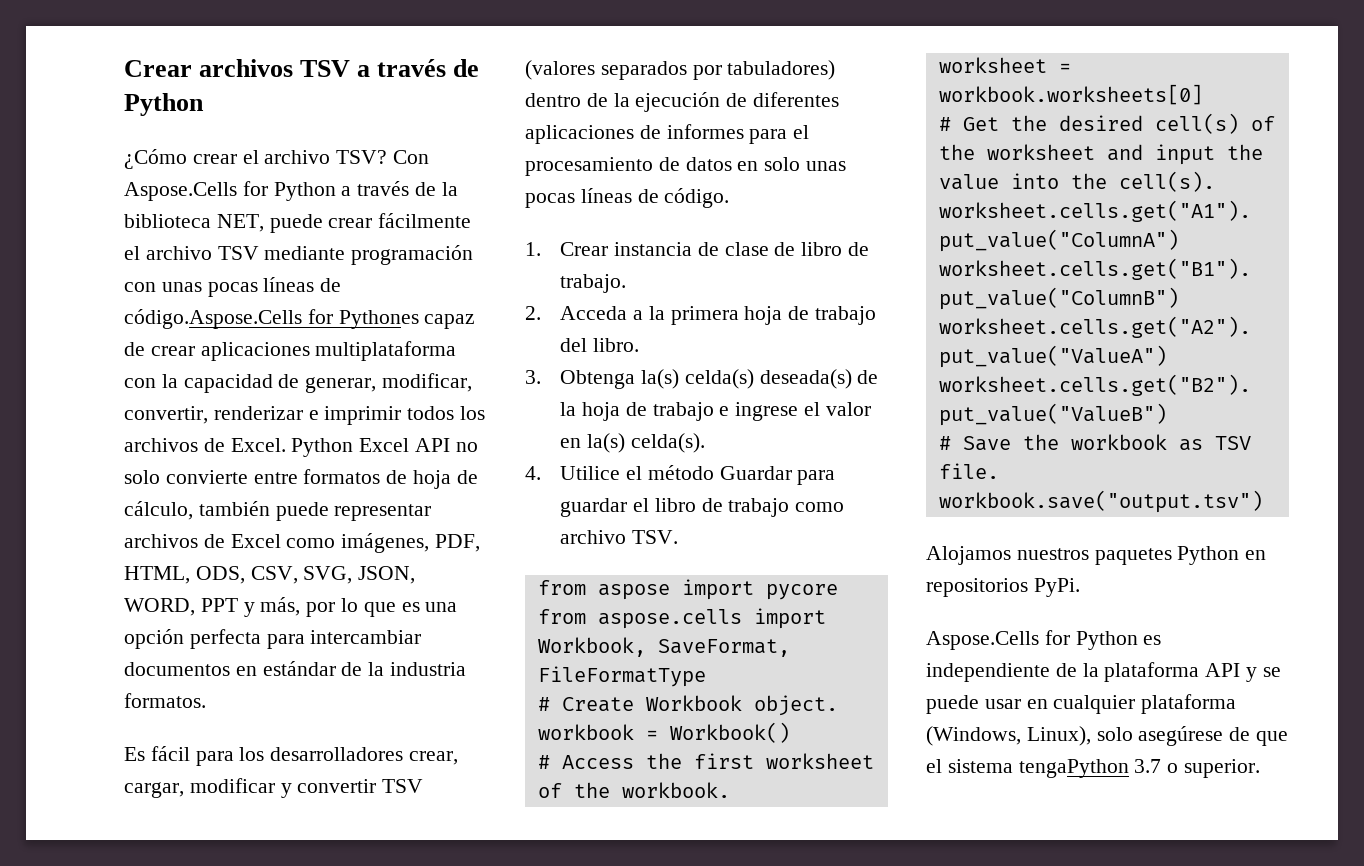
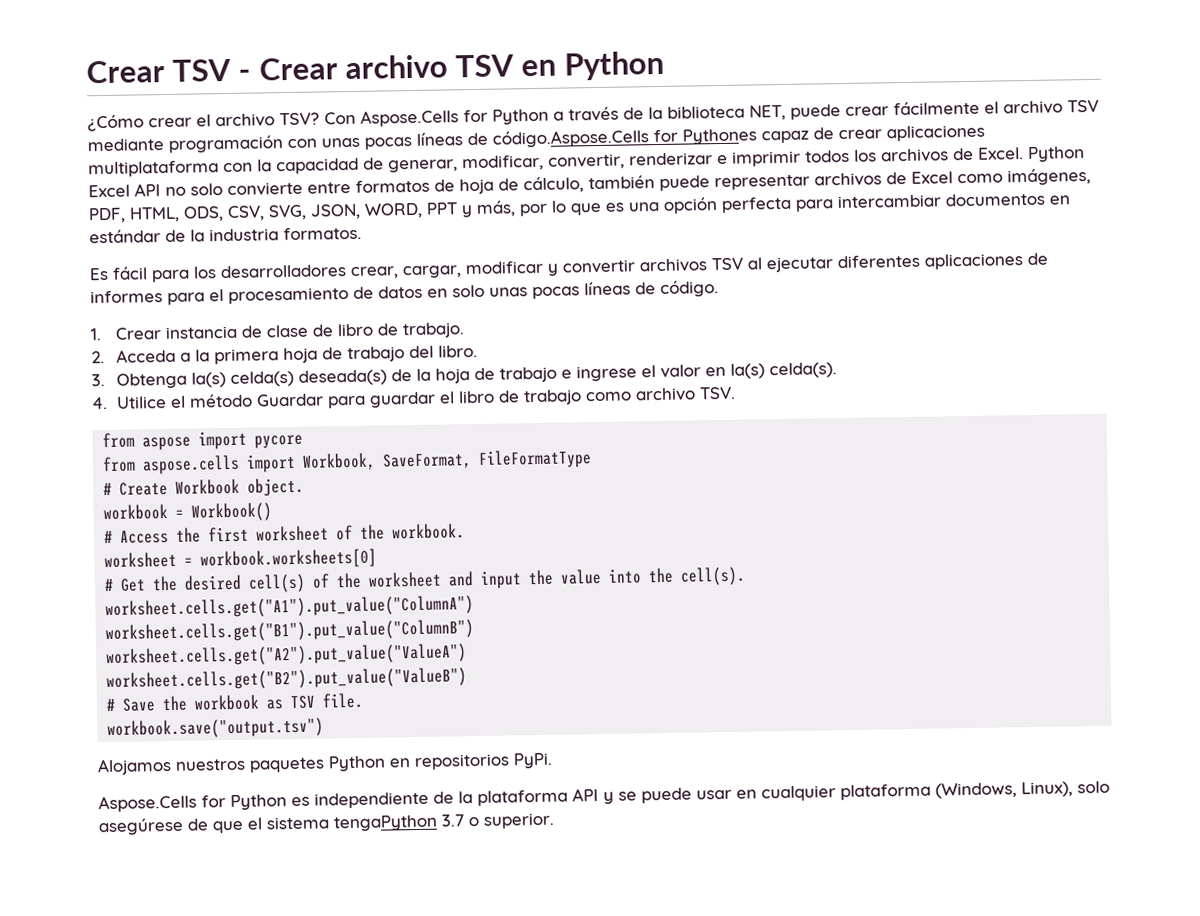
[124,59,480,77] Crear archivos TSV a través de -> [86,54,557,84] Crear TSV - Crear archivo TSV en
[382,779,424,793] [525,60,836,80] [525,92,748,112] TSV (valores separados por tabuladores) dentro de la ejecución de -> [639,256,833,273] archivos TSV al ejecutar

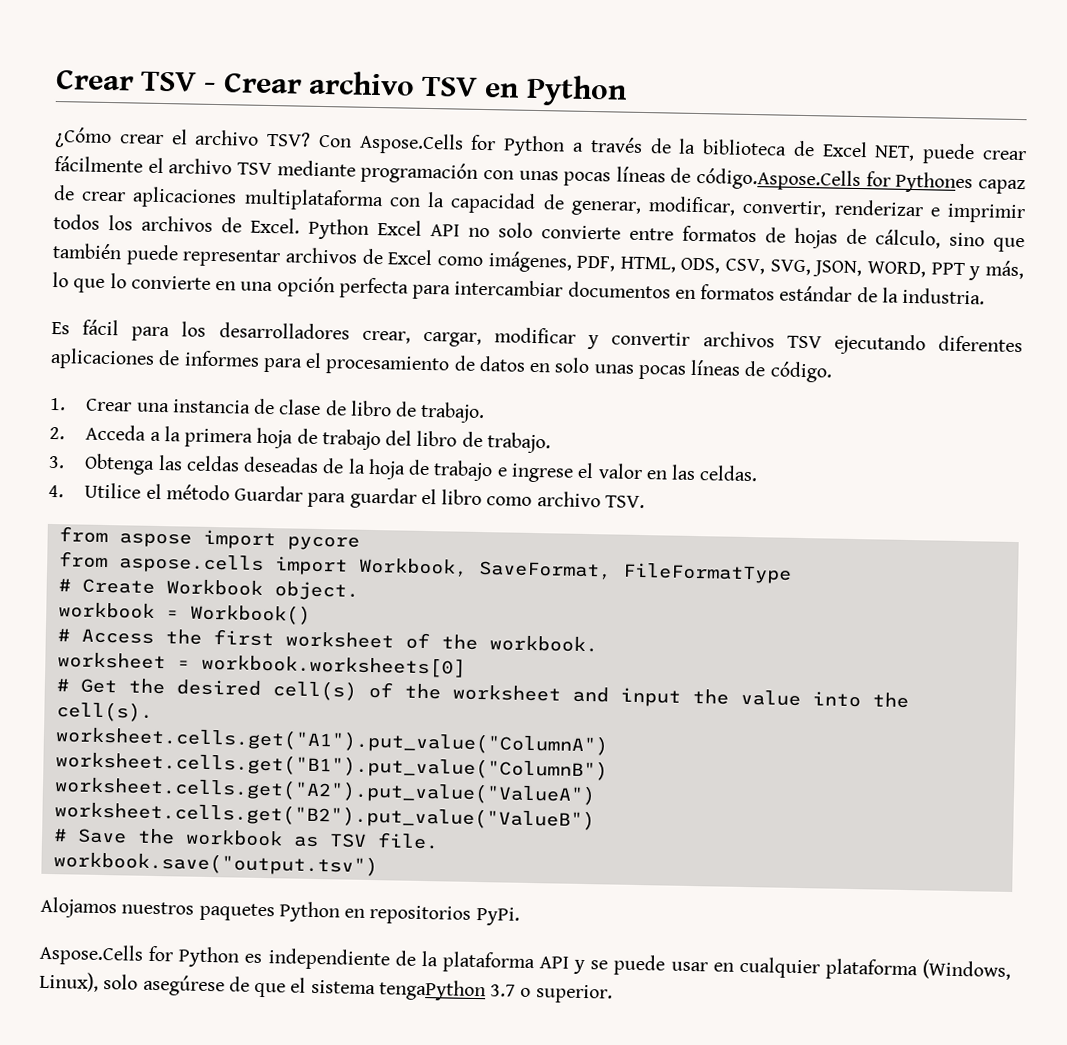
(745, 112) none -> [792,140,868,158] de Excel
[459,178,494,195] hoja -> [794,227,838,249] hojas
(584, 185) none -> [949,232,1025,253] sino que
[519,203,548,217] por -> (1024, 270) none
[605,202,625,212] es -> [109,273,237,291] lo convierte en
(1070, 200) none -> [700,284,776,301] formatos
[209,226,362,242] industria formatos. -> [902,287,986,305] industria.
[747,256,833,273] al ejecutar -> [833,333,926,356] ejecutando
(162, 333) none -> [136,402,170,413] una
[437,344,478,358] libro. -> [416,430,551,454] libro de trabajo.
[190,369,387,388] la(s) celda(s) deseada(s) -> [157,454,320,473] las celdas deseadas
[729,362,837,379] la(s) celda(s). -> [671,464,759,482] las celdas.
[497,389,582,406] de trabajo -> (483, 497) none

